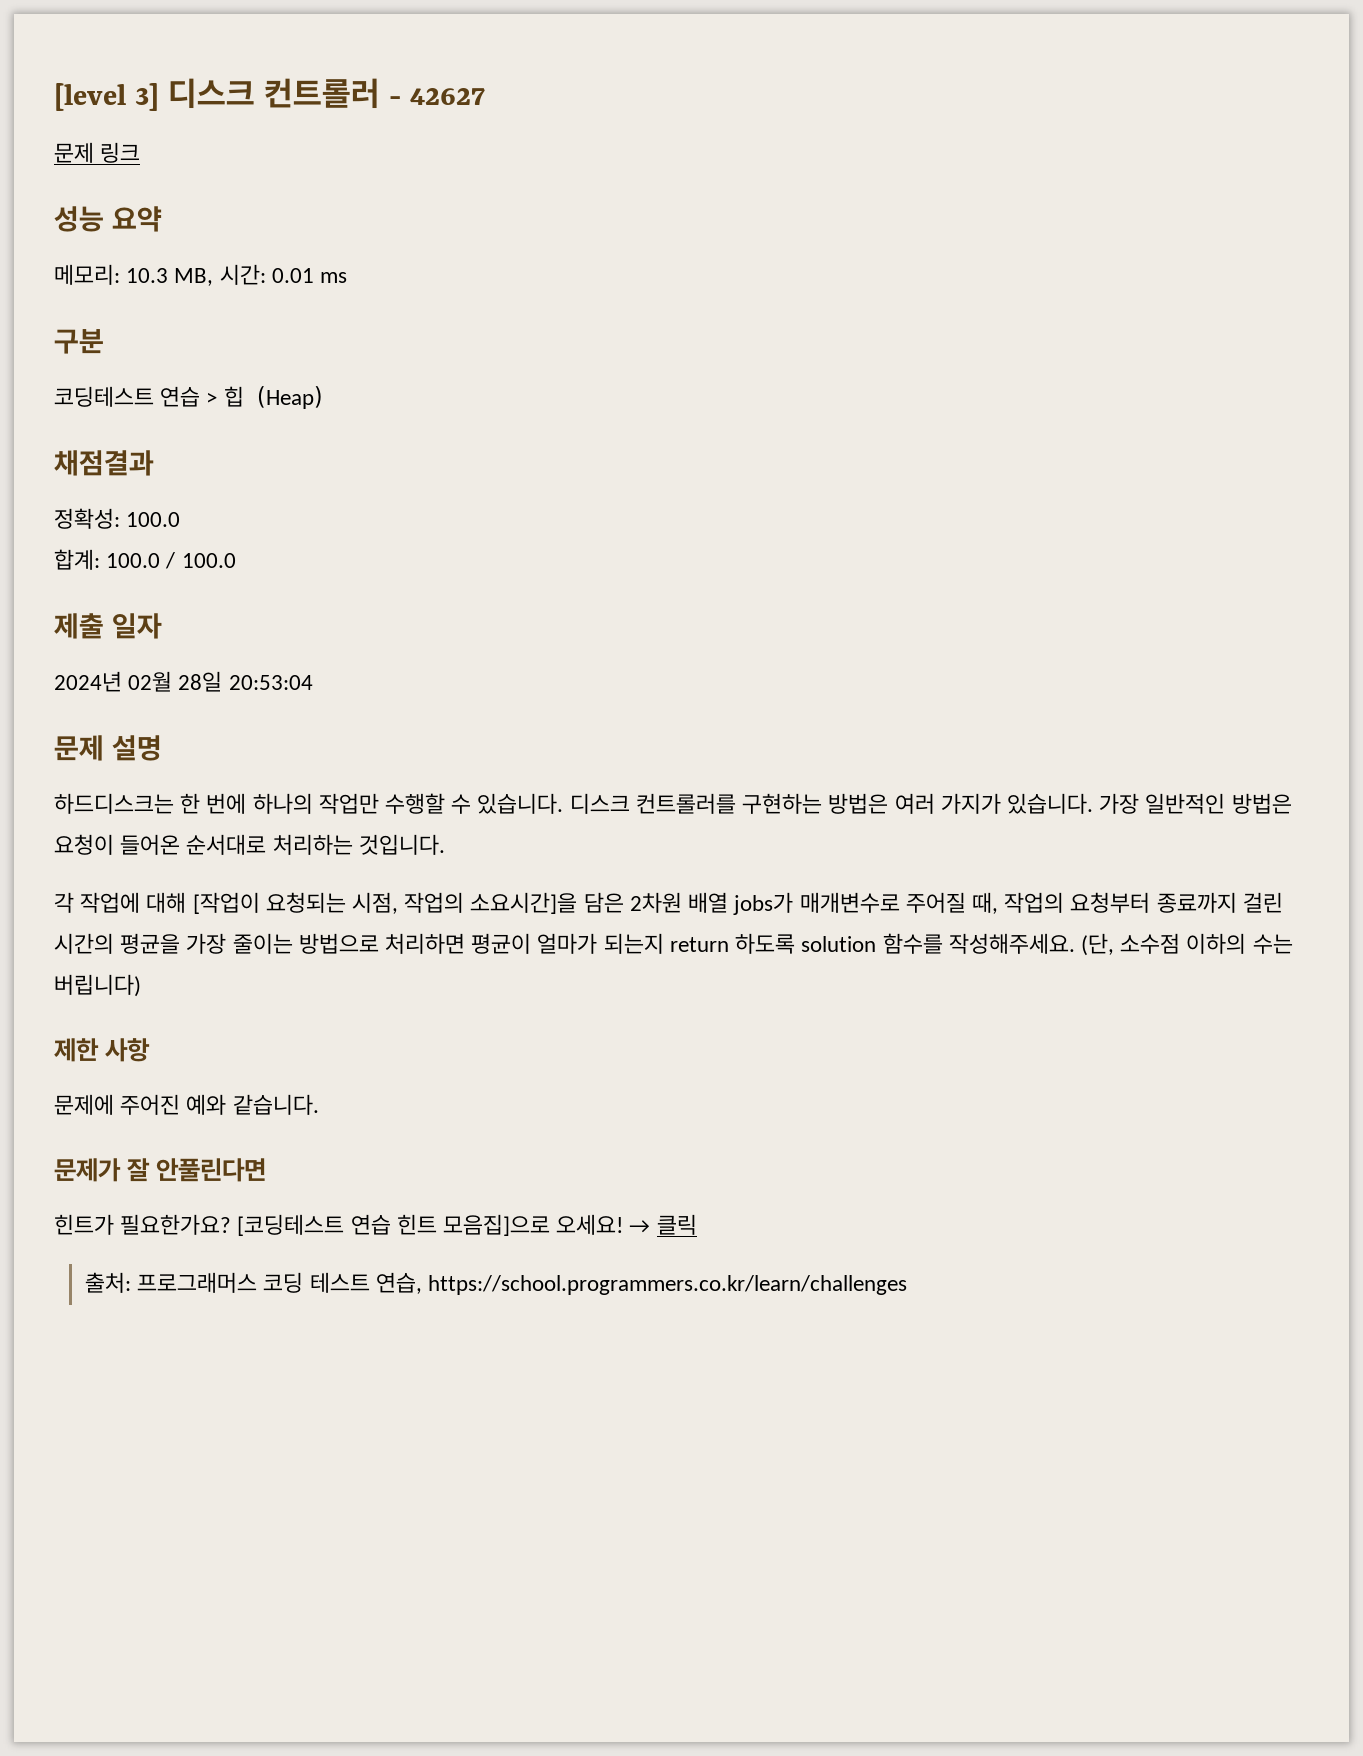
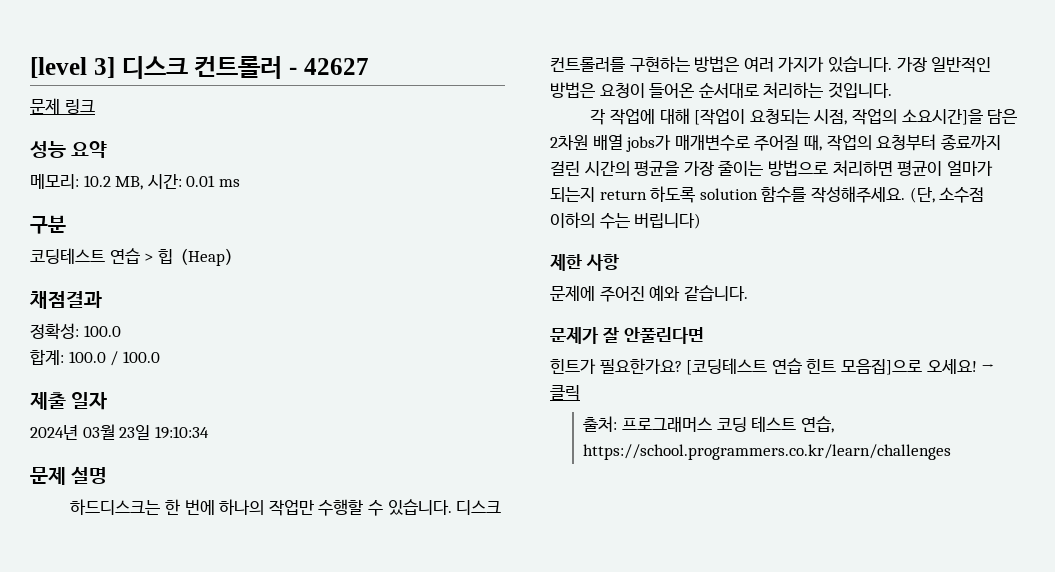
[126,268,169,283] 10.3 -> [83,175,111,187] 10.2
[128,671,313,692] 02월 28일 20:53:04 -> [82,424,209,440] 03월 23일 19:10:34

